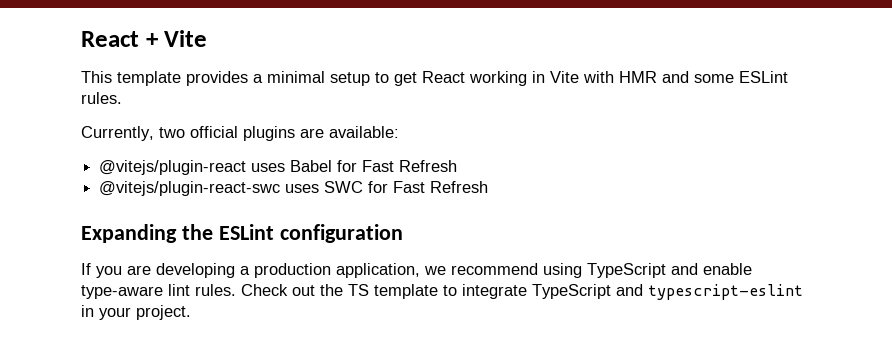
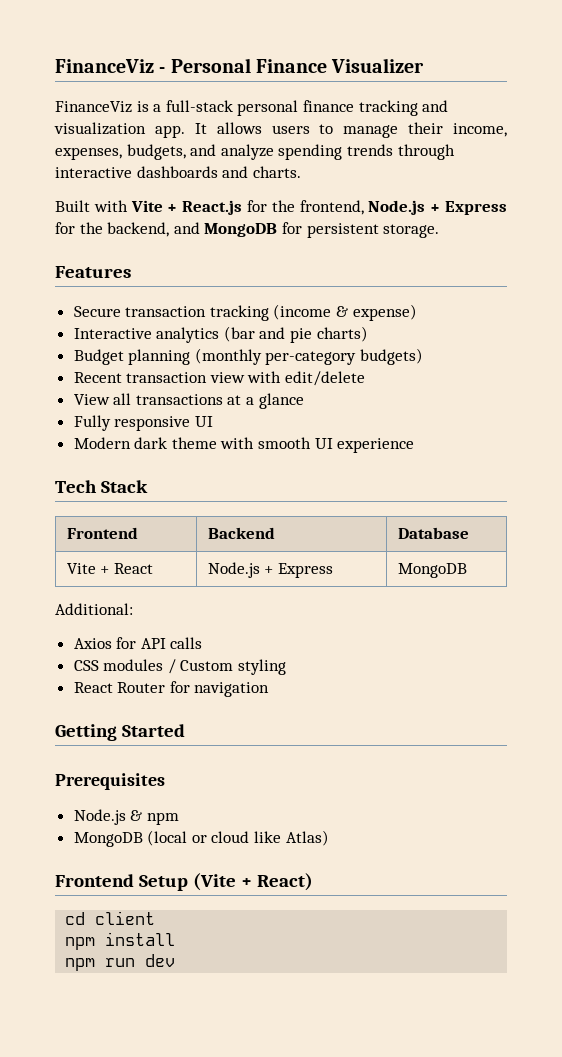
[81,30,208,47] [81,71,788,86] [81,92,122,104] [81,126,399,141] [99,160,458,175] [99,181,489,196] [81,224,403,243] [81,263,752,278] [81,284,803,300] [81,305,191,320] React + Vite // This template provides a minimal setup to get React working in Vite with HMR and some ESLint rules. // Currently, two official plugins are available: // @vitejs/plugin-react uses Babel for Fast Refresh // @vitejs/plugin-react-swc uses SWC for Fast Refresh // Expanding the ESLint configuration // If you are developing a production application, we recommend using TypeScript and enable type-aware lint rules. Check out the TS template to integrate TypeScript and typescript-eslint in your project. -> [55,58,425,73] [55,100,449,116] [54,122,507,138] [55,144,455,160] [55,166,301,178] [55,200,507,215] [55,222,440,238] [55,266,131,278] [73,304,417,321] [73,326,368,343] [73,348,424,365] [73,371,366,386] [73,393,304,409] [73,415,213,431] [73,437,415,453] [55,480,148,493] [66,527,138,539] [207,527,275,539] [397,527,469,539] [66,563,154,574] [207,562,334,578] [397,563,467,578] [55,603,133,615] [73,637,203,649] [73,659,287,675] [73,681,270,697] [55,724,185,741] [55,773,165,790] [73,809,179,825] [73,830,329,847] [55,873,313,891] [65,911,156,925] [65,932,176,950] [65,954,176,971] FinanceViz - Personal Finance Visualizer // FinanceViz is a full-stack personal finance tracking and visualization app. It allows users to manage their income, expenses, budgets, and analyze spending trends through interactive dashboards and charts. // Built with Vite + React.js for the frontend, Node.js + Express for the backend, and MongoDB for persistent storage. // Features // Secure transaction tracking (income & expense) // Interactive analytics (bar and pie charts) // Budget planning (monthly per-category budgets) // Recent transaction view with edit/delete // View all transactions at a glance // Fully responsive UI // Modern dark theme with smooth UI experience // Tech Stack // Frontend | Backend | Database // Vite + React | Node.js + Express | MongoDB // Additional: // Axios for API calls // CSS modules / Custom styling // React Router for navigation // Getting Started // Prerequisites // Node.js & npm // MongoDB (local or cloud like Atlas) // Frontend Setup (Vite + React) // cd client // npm install // npm run dev

